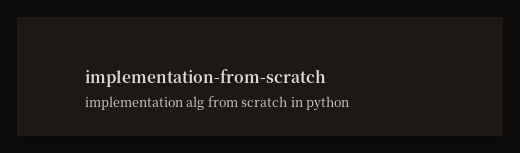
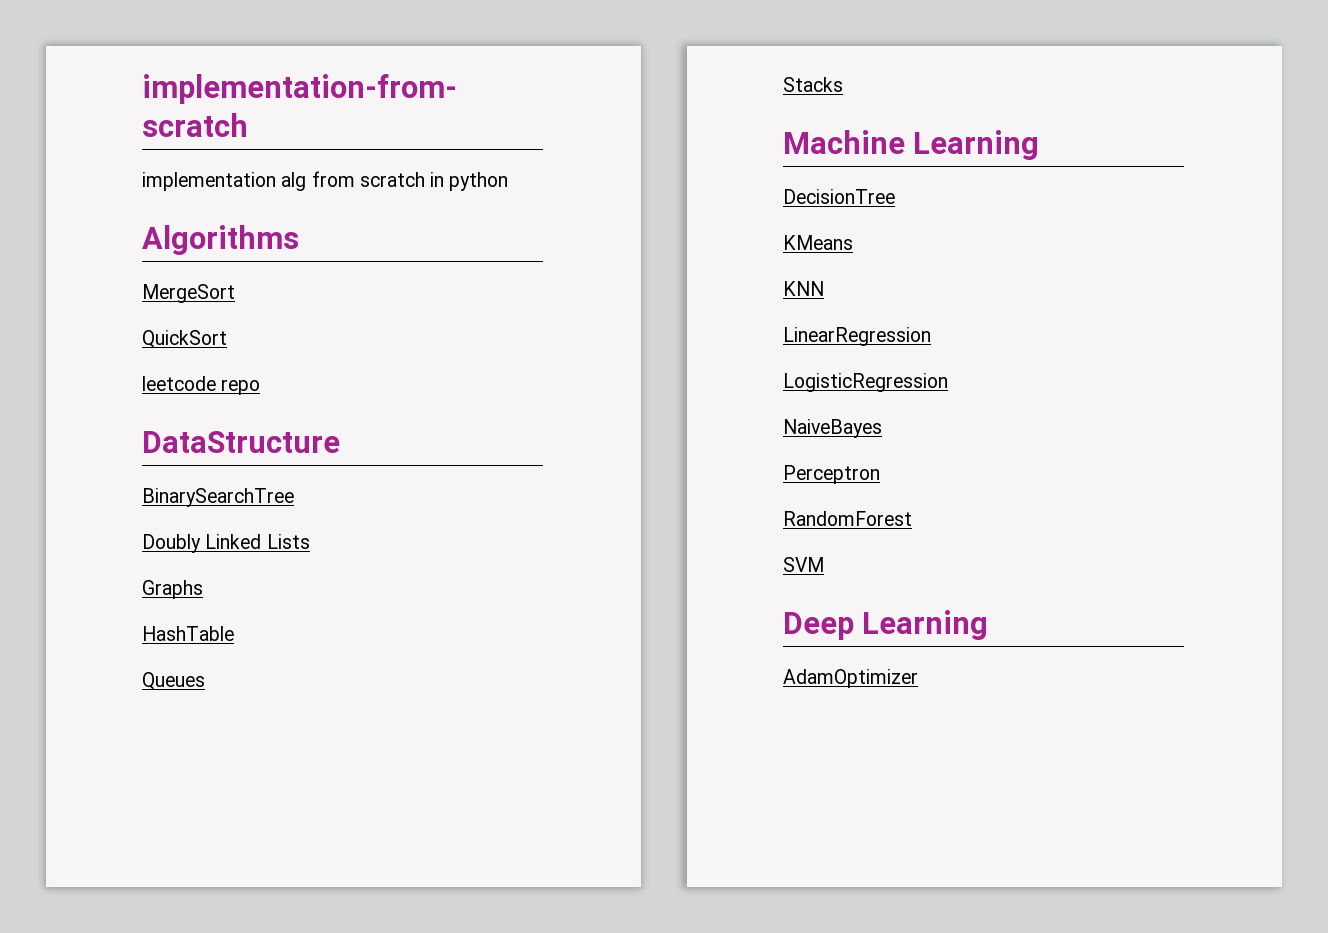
(349, 103) none -> [142,225,299,255] [142,284,235,303] [142,330,227,348] [142,376,261,395] [142,431,340,453] [142,488,294,507] [142,534,310,553] [142,580,203,599] [142,626,234,641] [142,672,205,690] [783,77,843,92] [783,130,1040,160] [783,189,895,204] [783,235,853,250] [783,281,824,296] [783,327,931,346] [783,373,948,392] [783,419,882,438] [783,465,880,484] [783,511,912,526] [783,557,824,572] [783,610,989,640] [783,669,918,688] // Algorithms // MergeSort // QuickSort // leetcode repo // DataStructure // BinarySearchTree // Doubly Linked Lists // Graphs // HashTable // Queues // Stacks // Machine Learning // DecisionTree // KMeans // KNN // LinearRegression // LogisticRegression // NaiveBayes // Perceptron // RandomForest // SVM // Deep Learning // AdamOptimizer

